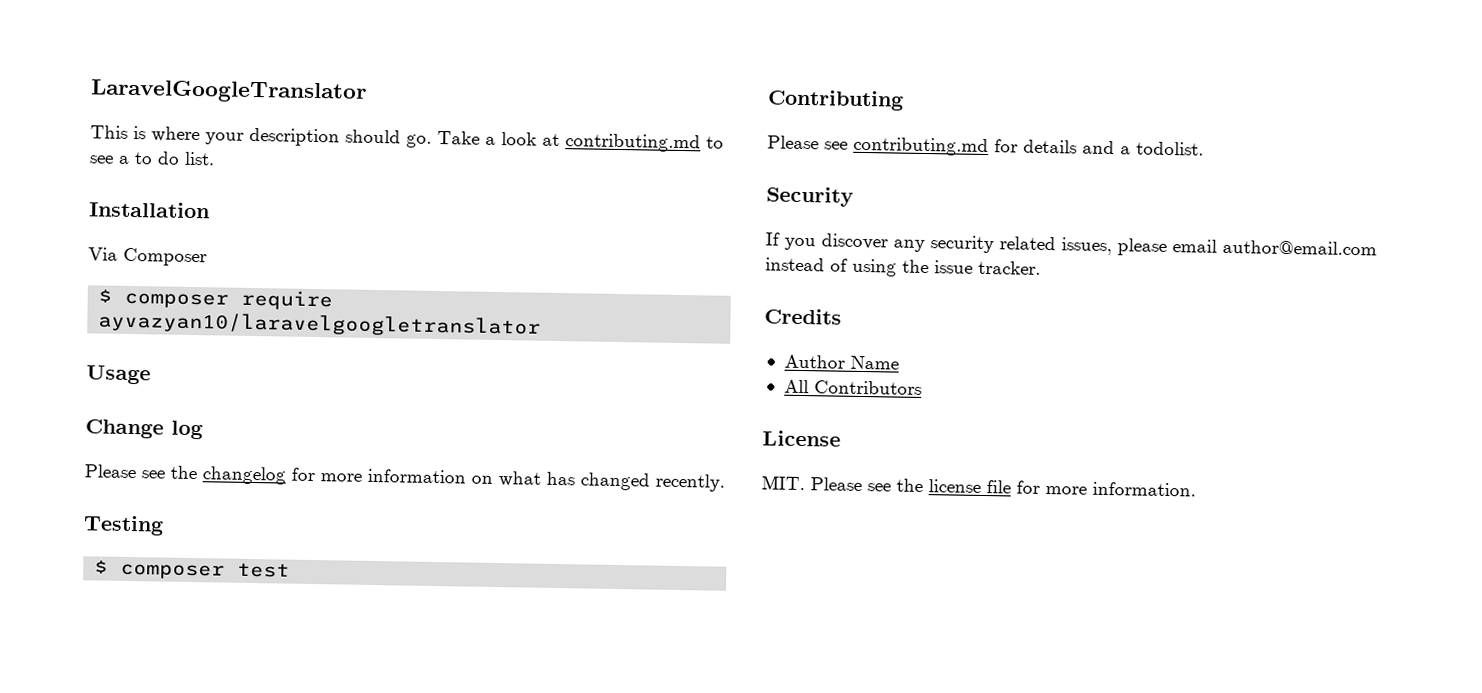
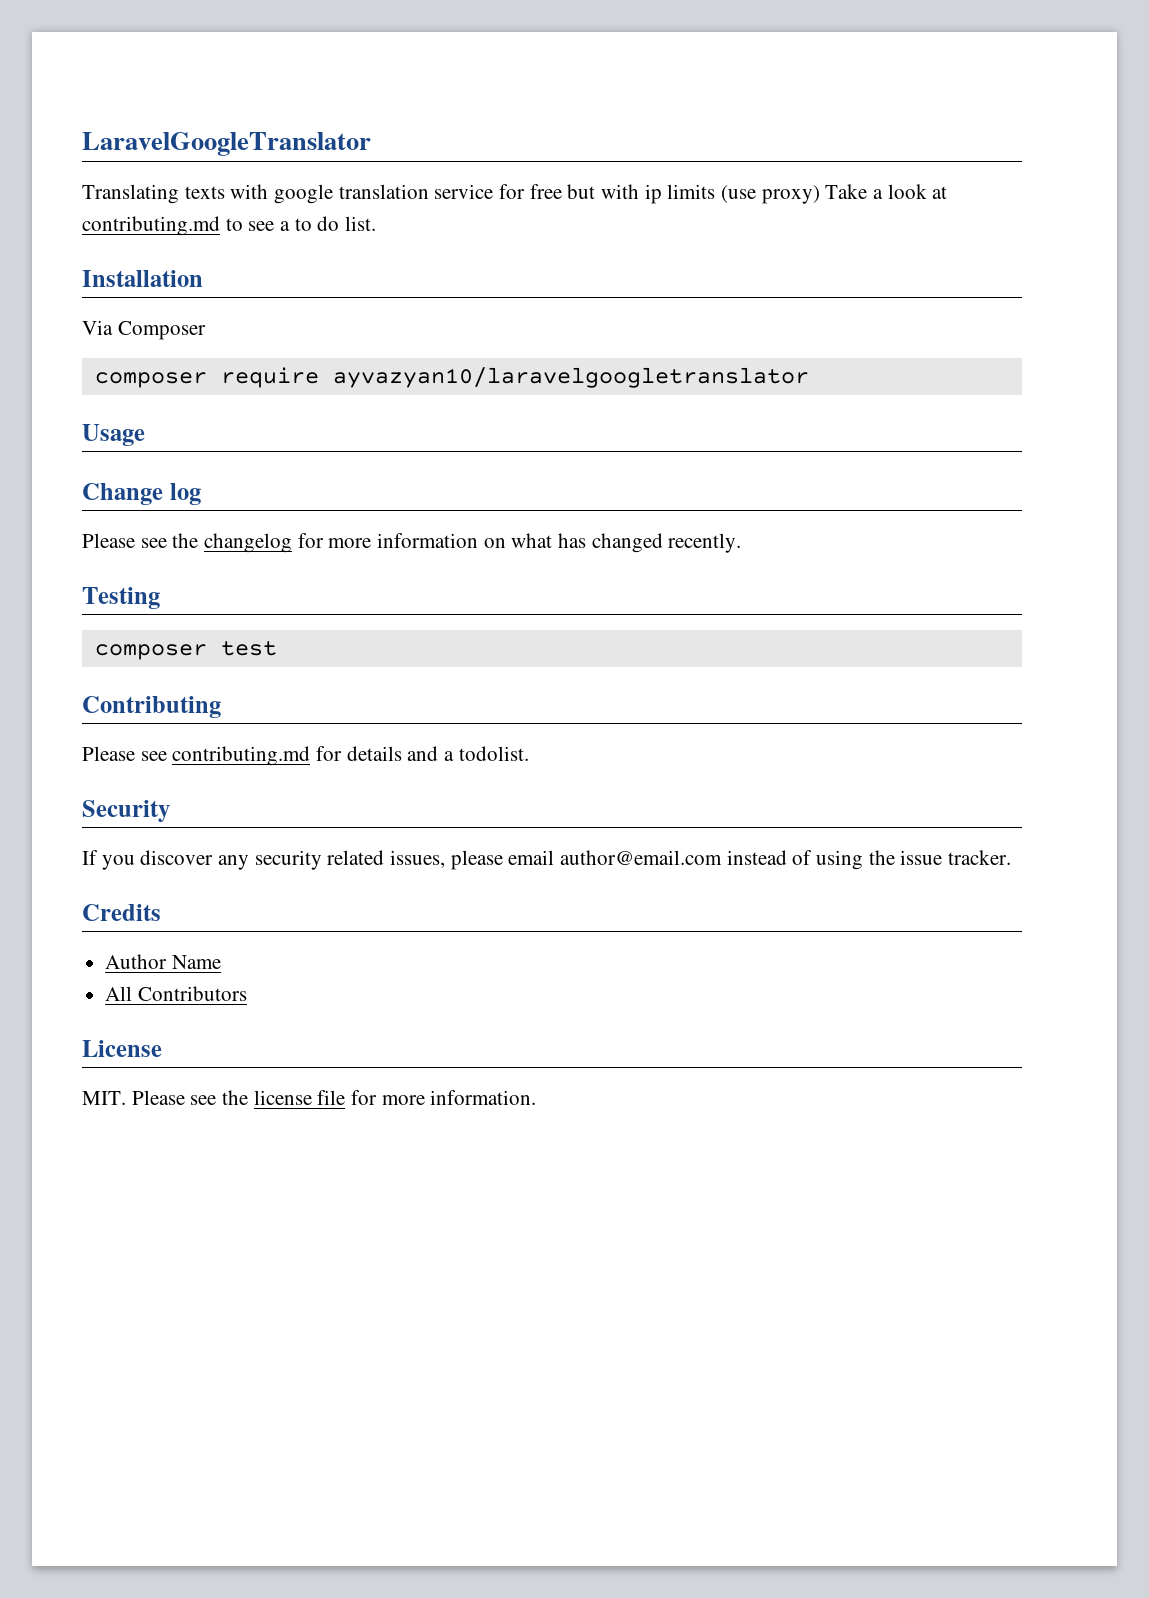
[90,125,432,148] This is where your description should go. -> [82,184,820,204] Translating texts with google translation service for free but with ip limits (use proxy)
[98,289,113,303] $ -> (206, 330) none
[94,560,109,574] $ -> (160, 598) none

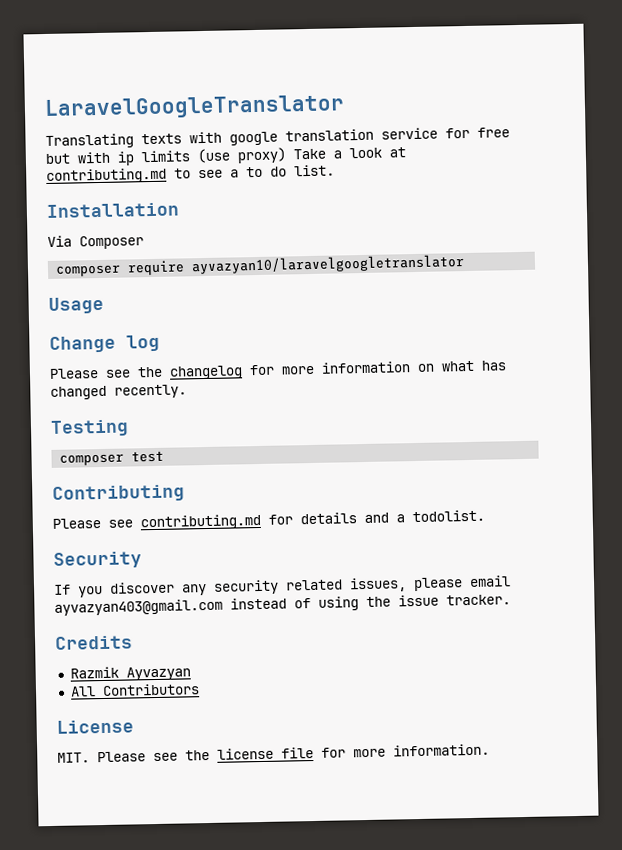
[560,850,723,865] author@email.com -> [54,598,223,616] ayvazyan403@gmail.com
[105,954,221,969] Author Name -> [69,666,191,681] Razmik Ayvazyan

